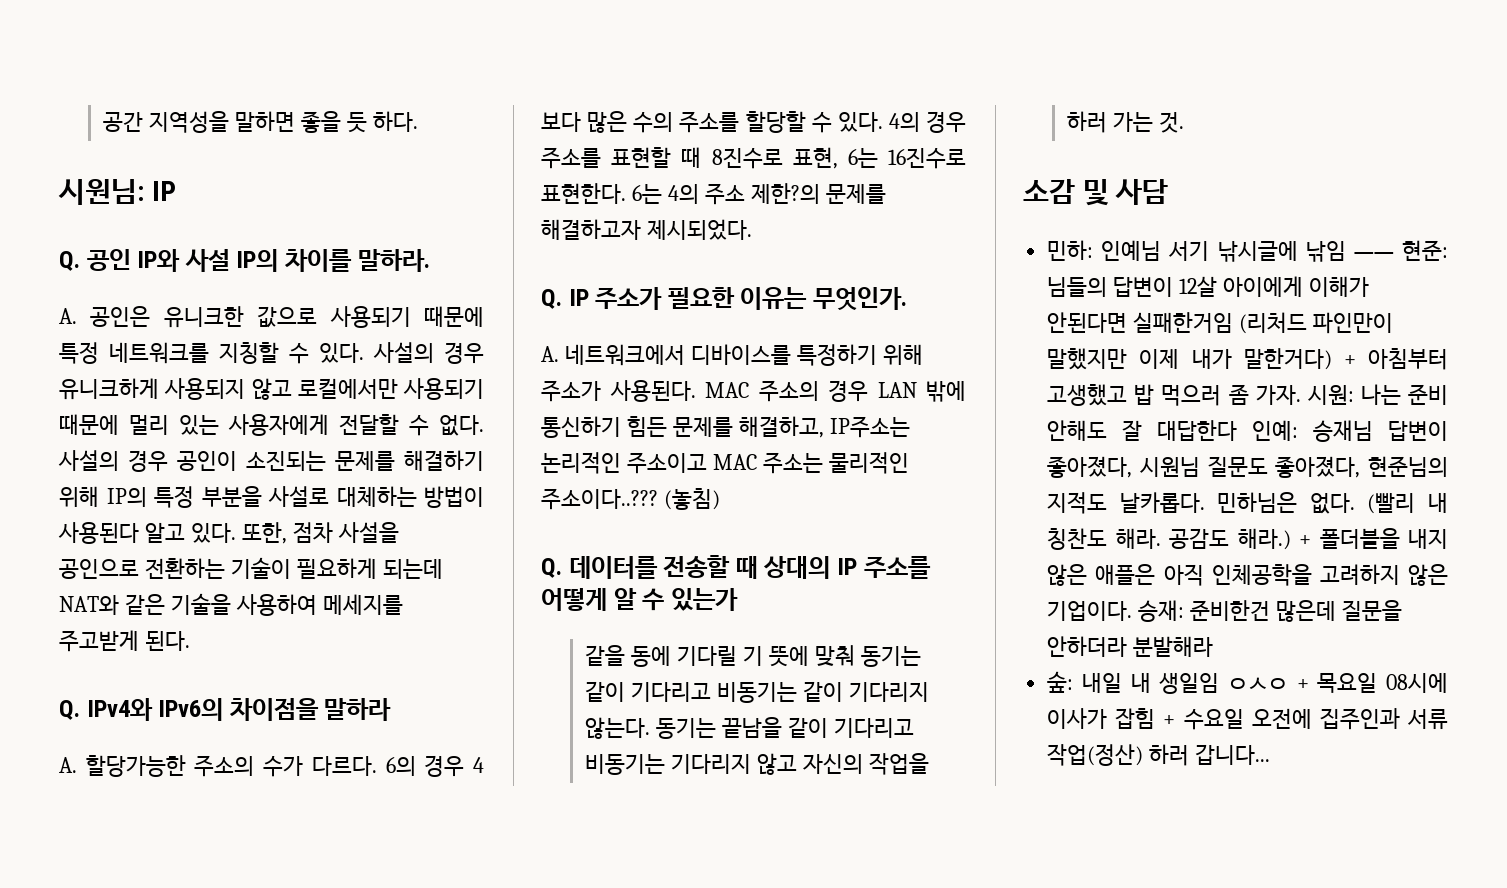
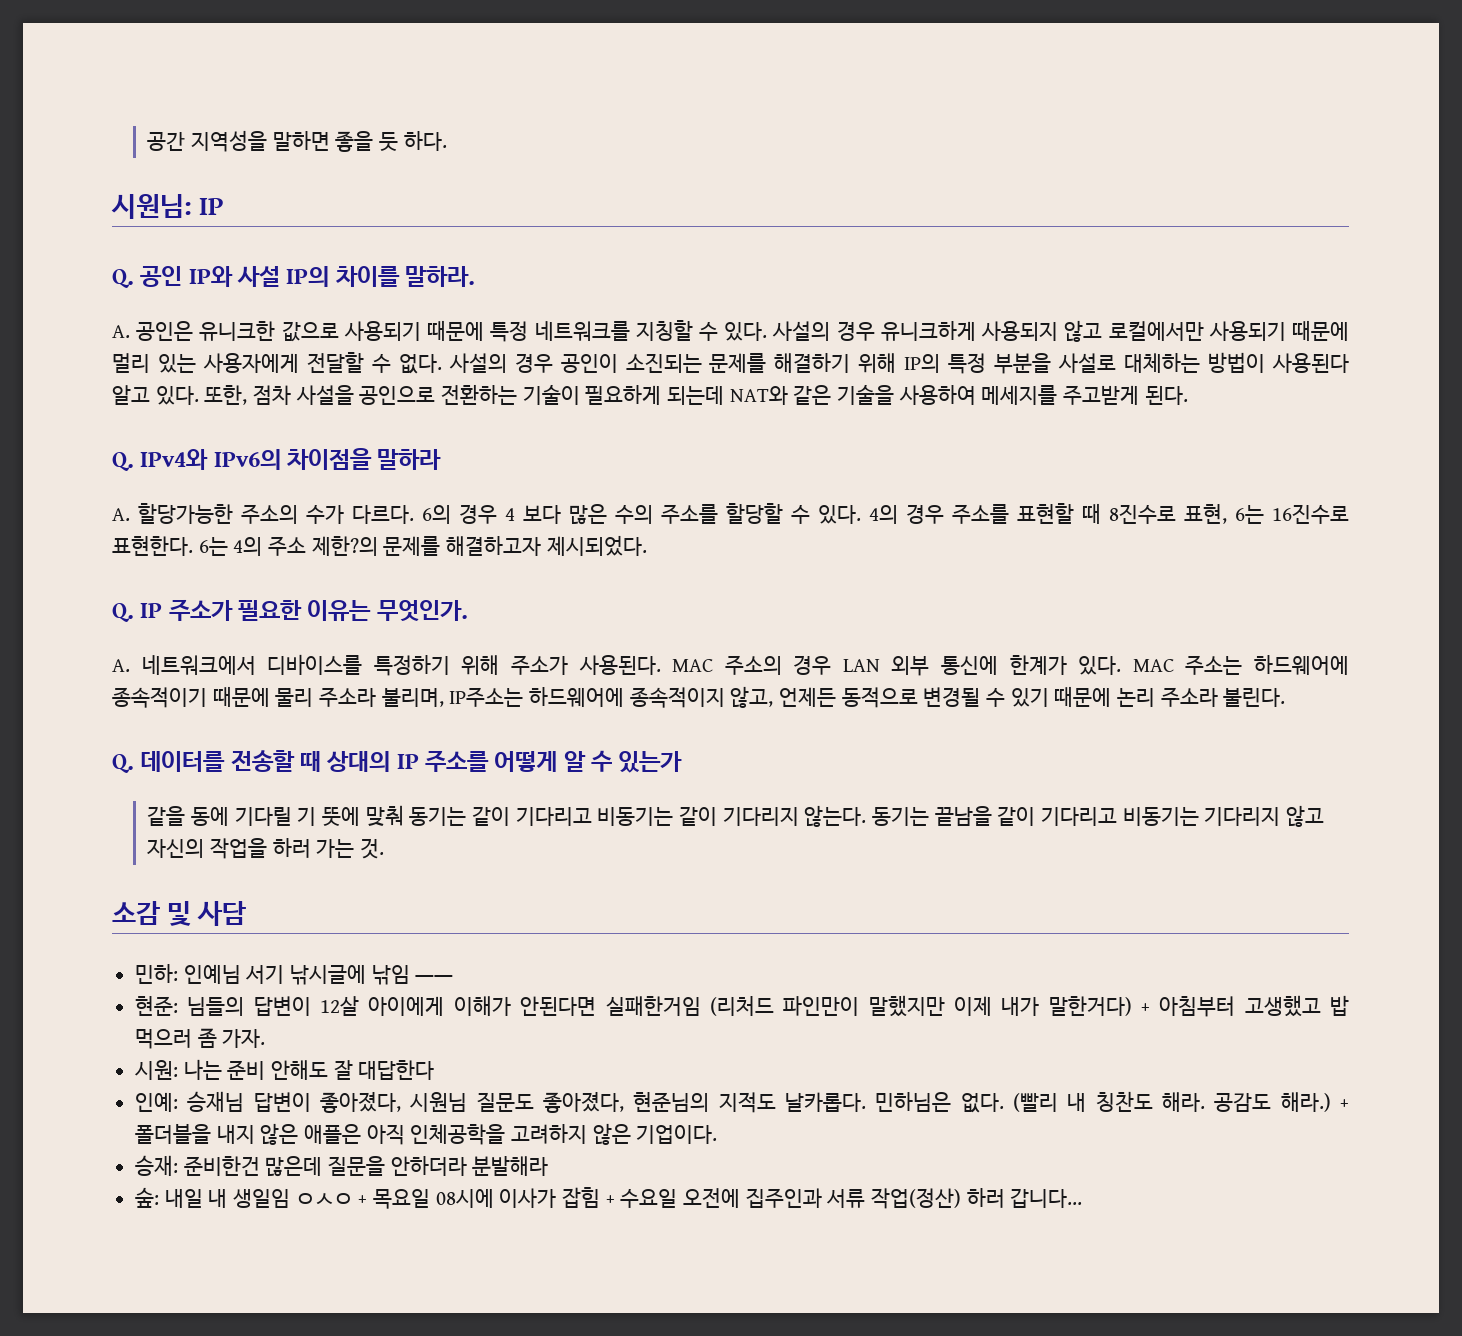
[926,381,966,402] [541,416,910,438] [541,452,909,474] [541,488,720,510] 밖에 통신하기 힘든 문제를 해결하고, IP주소는 논리적인 주소이고 MAC 주소는 물리적인 주소이다..??? (놓침) -> [891,655,1349,676] [112,686,1286,708] 외부 통신에 한계가 있다. MAC 주소는 하드웨어에 종속적이기 때문에 물리 주소라 불리며, IP주소는 하드웨어에 종속적이지 않고, 언제든 동적으로 변경될 수 있기 때문에 논리 주소라 불린다.
(1394, 255) none -> (454, 978) //
(1301, 395) none -> (266, 1038) //
(1238, 430) none -> (435, 1070) //
(1133, 611) none -> (718, 1134) //

